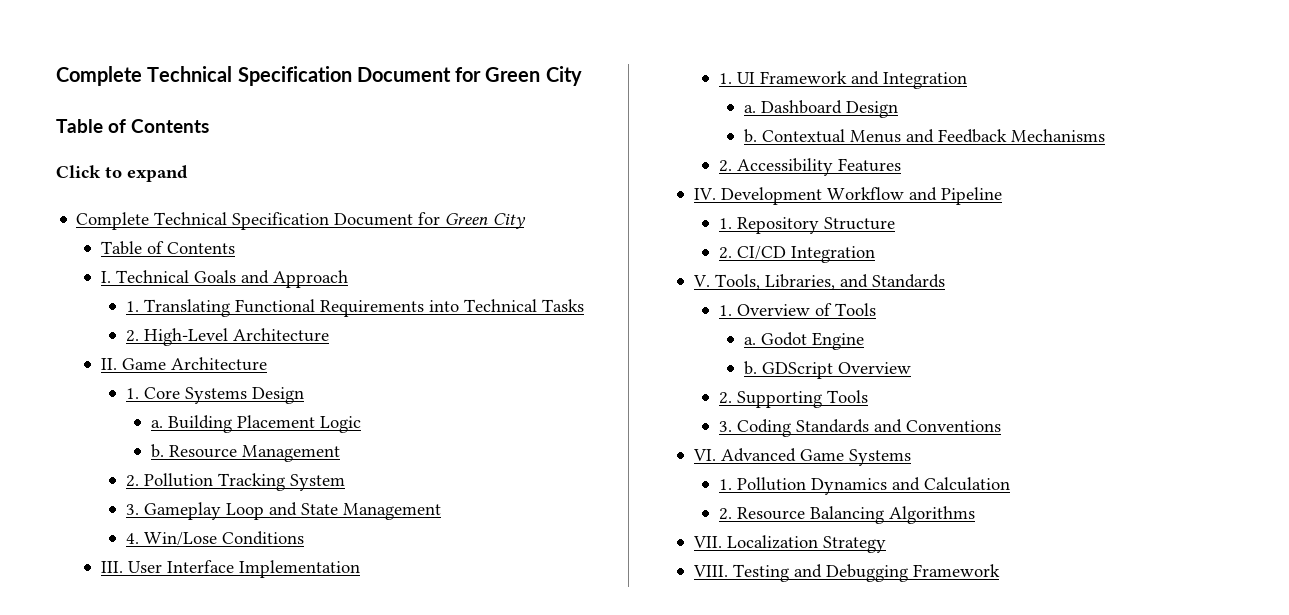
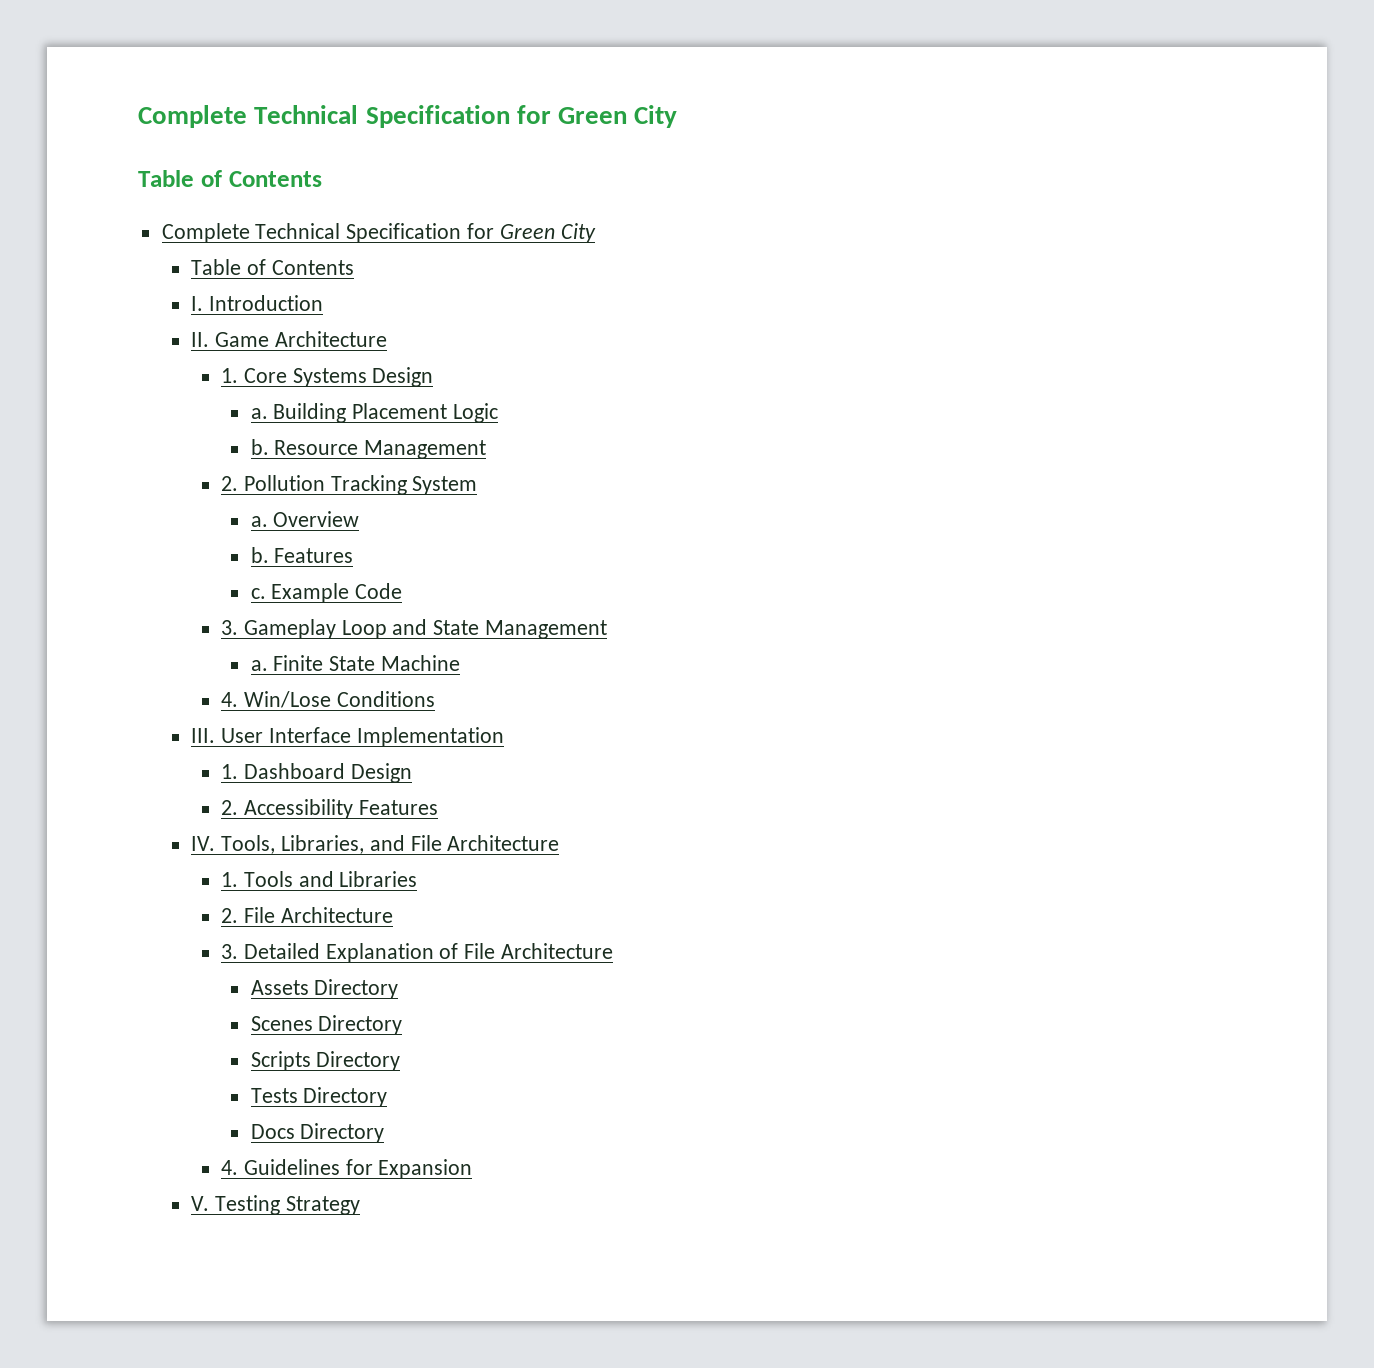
[56,66,582,86] [56,119,209,133] [56,165,188,182] [76,212,414,230] Complete Technical Specification Document for Green City // Table of Contents // Click to expand // Complete Technical Specification Document -> [138,105,678,128] [138,170,322,187] [161,223,462,243] Complete Technical Specification for Green City // Table of Contents // Complete Technical Specification
[116,270,349,288] [125,299,584,317] [125,328,329,346] Technical Goals and Approach // 1. Translating Functional Requirements into Technical Tasks // 2. High-Level Architecture -> [209,295,324,311] Introduction
(345, 482) none -> [250,511,360,527] [250,547,354,563] [250,583,403,603] // a. Overview // b. Features // c. Example Code
(441, 511) none -> [250,655,461,671] // a. Finite State Machine
[736,71,967,89] [743,100,898,118] [743,129,1105,143] [718,158,901,176] [694,187,1003,205] [718,217,895,234] [718,246,875,263] [693,275,711,287] UI Framework and Integration // a. Dashboard Design // b. Contextual Menus and Feedback Mechanisms // 2. Accessibility Features // IV. Development Workflow and Pipeline // 1. Repository Structure // 2. CI/CD Integration // V. -> [243,763,412,783] [220,799,438,819] [191,836,216,851] Dashboard Design // 2. Accessibility Features // IV.
[872,274,946,288] [718,303,876,316] [743,332,864,350] [743,361,911,379] [718,390,868,408] [718,419,1001,437] [693,448,912,466] [718,477,1010,495] [718,506,975,524] [693,535,887,553] [693,564,1001,582] Standards // 1. Overview of Tools // a. Godot Engine // b. GDScript Overview // 2. Supporting Tools // 3. Coding Standards and Conventions // VI. Advanced Game Systems // 1. Pollution Dynamics and Calculation // 2. Resource Balancing Algorithms // VII. Localization Strategy // VIII. Testing and Debugging Framework -> [410,835,560,851] [220,871,418,887] [220,907,393,923] [220,943,613,963] [250,979,399,999] [250,1015,403,1035] [250,1051,401,1071] [250,1087,388,1107] [250,1123,385,1143] [220,1159,473,1179] [191,1195,360,1215] File Architecture // 1. Tools and Libraries // 2. File Architecture // 3. Detailed Explanation of File Architecture // Assets Directory // Scenes Directory // Scripts Directory // Tests Directory // Docs Directory // 4. Guidelines for Expansion // V. Testing Strategy

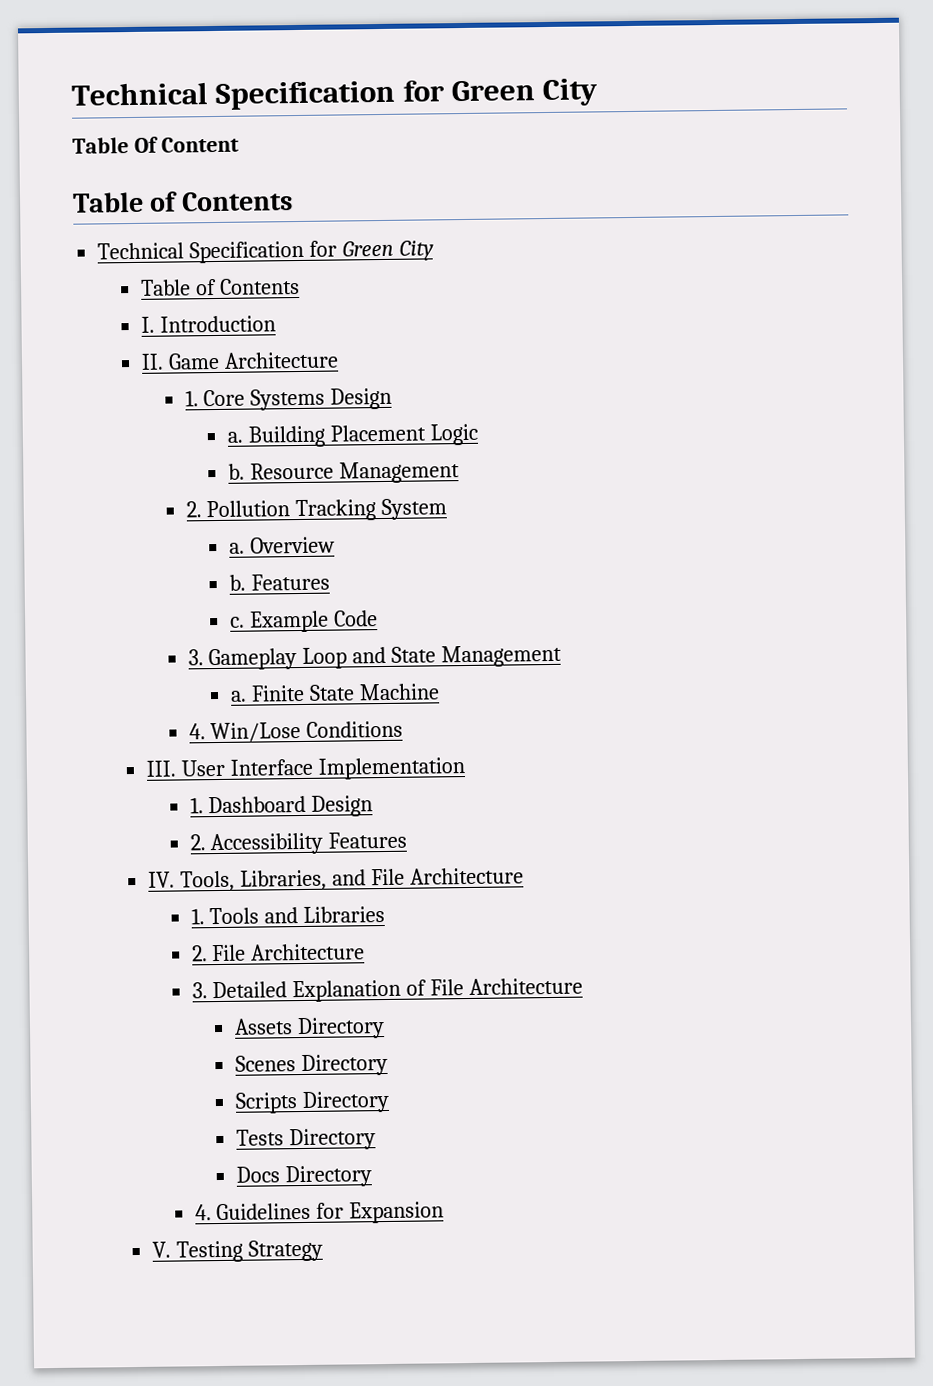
[138,105,678,128] [138,170,322,187] [161,223,250,243] Complete Technical Specification for Green City // Table of Contents // Complete -> [71,78,599,110] [72,136,239,154] [72,191,293,213] Technical Specification for Green City // Table Of Content // Table of Contents //

